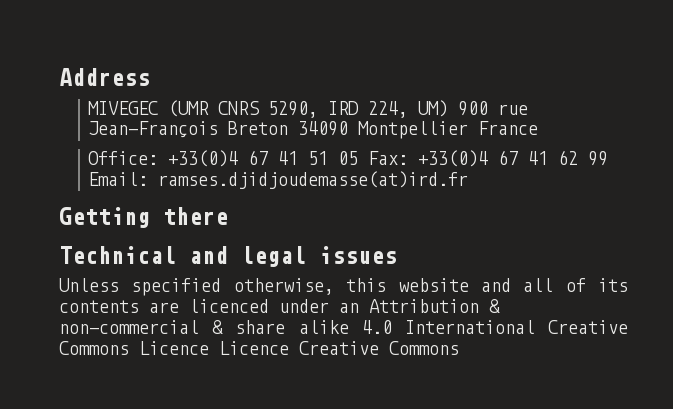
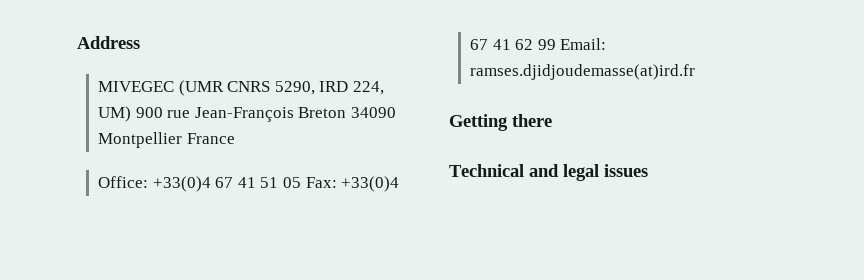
[59,278,628,296] [59,299,500,313] [59,320,628,334] [59,341,459,355] // Unless specified otherwise, this website and all of its contents are licenced under an Attribution & non-commercial & share alike 4.0 International Creative Commons Licence Licence Creative Commons -> (648, 170) none

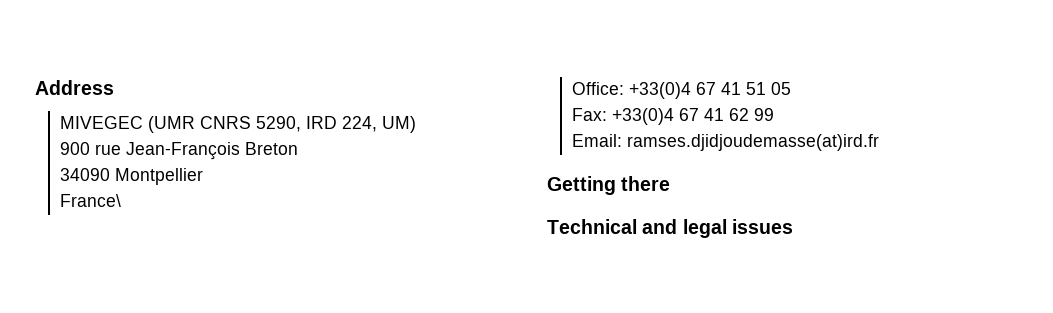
(132, 114) none -> (416, 124) //
(347, 112) none -> (298, 148) //
[186,133,235,144] France -> [59,194,121,207] // France\
(302, 182) none -> (791, 88) //
(556, 44) none -> (774, 114) //

